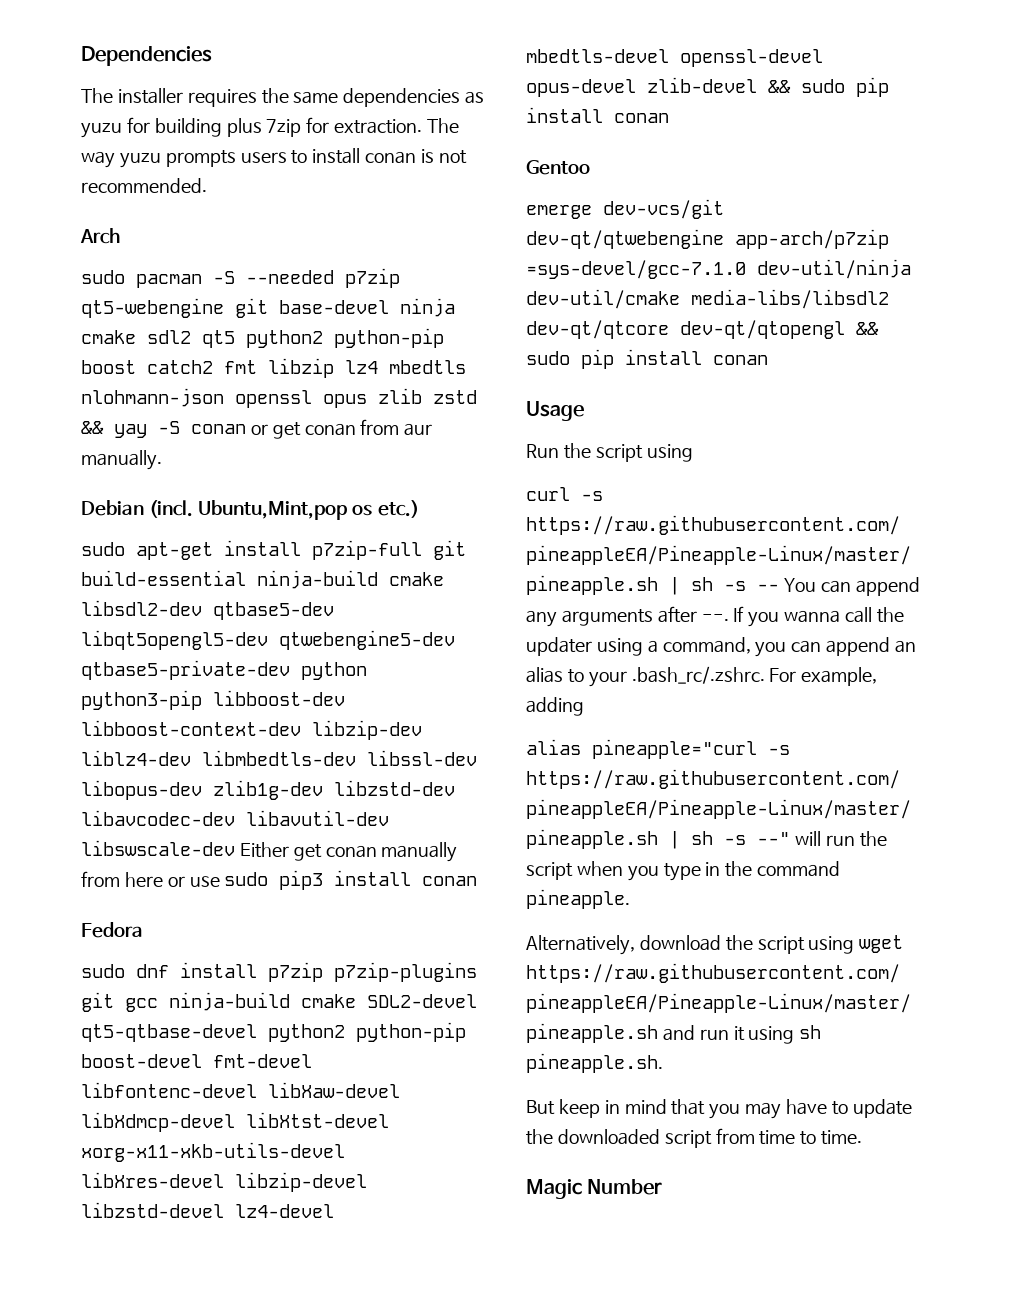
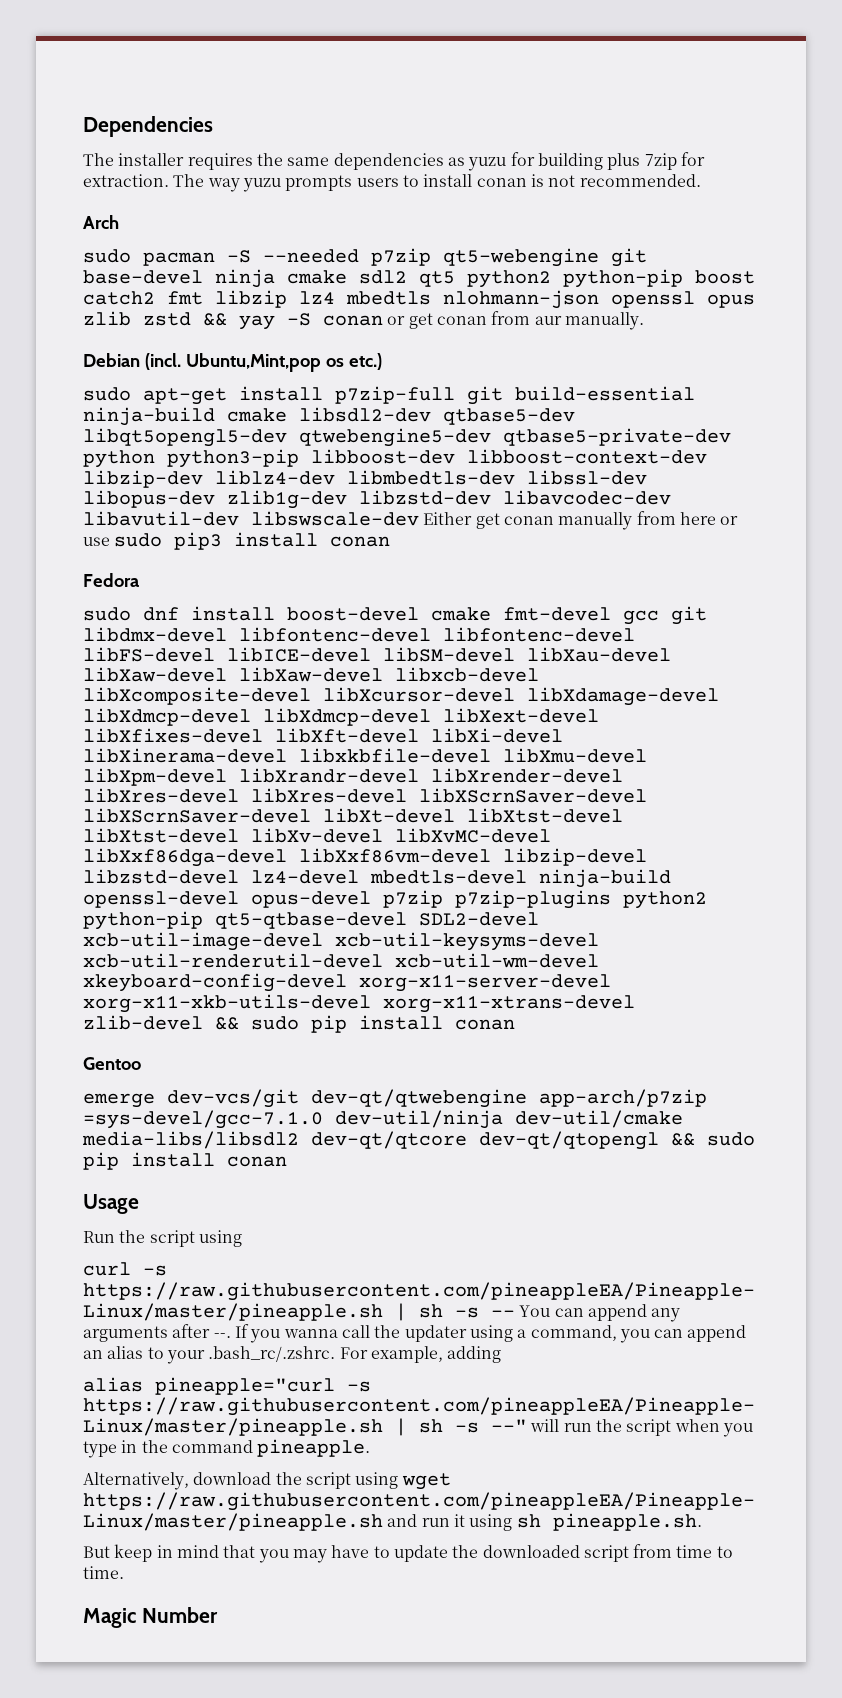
[268,962,477,982] [81,992,477,1012] [81,1022,466,1042] [81,1054,312,1068] [81,1082,400,1098] [81,1112,389,1132] [81,1142,345,1162] [81,1172,224,1188] p7zip p7zip-plugins git gcc ninja-build cmake SDL2-devel qt5-qtbase-devel python2 python-pip boost-devel fmt-devel libfontenc-devel libXaw-devel libXdmcp-devel libXtst-devel xorg-x11-xkb-utils-devel libXres-devel -> [287,606,707,625] [83,627,635,642] [83,647,671,662] [83,667,539,682] [83,687,719,706] [83,708,599,726] [83,728,563,743] [83,748,647,763] [83,768,623,786] [83,788,647,803] [83,808,623,823] [83,828,551,843] [83,848,491,867] boost-devel cmake fmt-devel gcc git libdmx-devel libfontenc-devel libfontenc-devel libFS-devel libICE-devel libSM-devel libXau-devel libXaw-devel libXaw-devel libxcb-devel libXcomposite-devel libXcursor-devel libXdamage-devel libXdmcp-devel libXdmcp-devel libXext-devel libXfixes-devel libXft-devel libXi-devel libXinerama-devel libxkbfile-devel libXmu-devel libXpm-devel libXrandr-devel libXrender-devel libXres-devel libXres-devel libXScrnSaver-devel libXScrnSaver-devel libXt-devel libXtst-devel libXtst-devel libXv-devel libXvMC-devel libXxf86dga-devel libXxf86vm-devel
(669, 56) none -> [539,869,671,888] ninja-build
(636, 88) none -> [383,890,707,909] [83,911,539,930] [83,932,599,951] [83,953,599,968] [83,973,611,992] [83,994,635,1013] p7zip p7zip-plugins python2 python-pip qt5-qtbase-devel SDL2-devel xcb-util-image-devel xcb-util-keysyms-devel xcb-util-renderutil-devel xcb-util-wm-devel xkeyboard-config-devel xorg-x11-server-devel xorg-x11-xkb-utils-devel xorg-x11-xtrans-devel

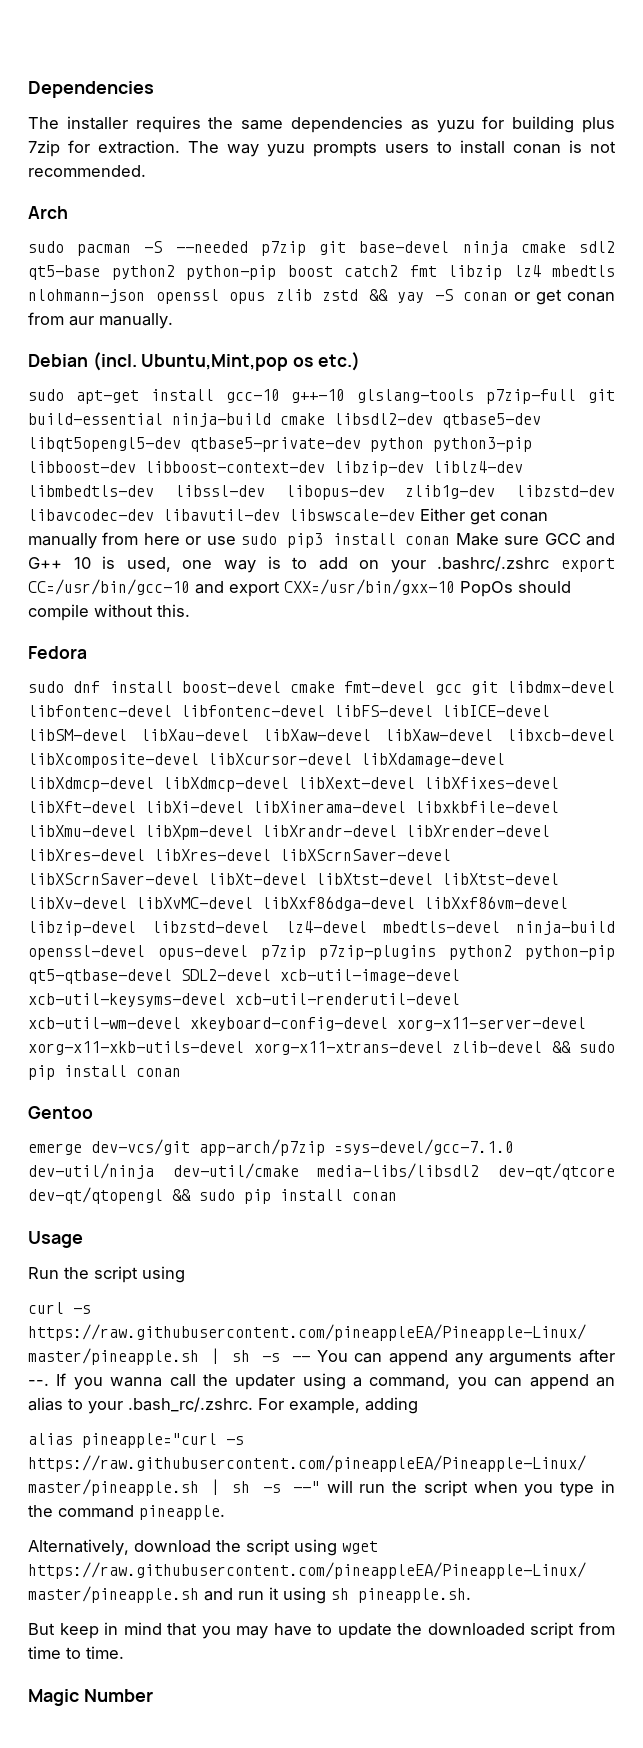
[443,248,599,267] qt5-webengine -> (306, 248) none
[419,271,455,287] qt5 -> [28,265,100,280] qt5-base
(323, 393) none -> [225,389,475,403] gcc-10 g++-10 glslang-tools
[299,428,491,447] qtwebengine5-dev -> (181, 444) none
(391, 541) none -> [455,533,615,546] [28,556,615,573] [28,579,571,597] [28,604,190,621] Make sure GCC and G++ 10 is used, one way is to add on your .bashrc/.zshrc export CC=/usr/bin/gcc-10 and export CXX=/usr/bin/gxx-10 PopOs should compile without this.
[311,1089,527,1108] dev-qt/qtwebengine -> (190, 1147) none

